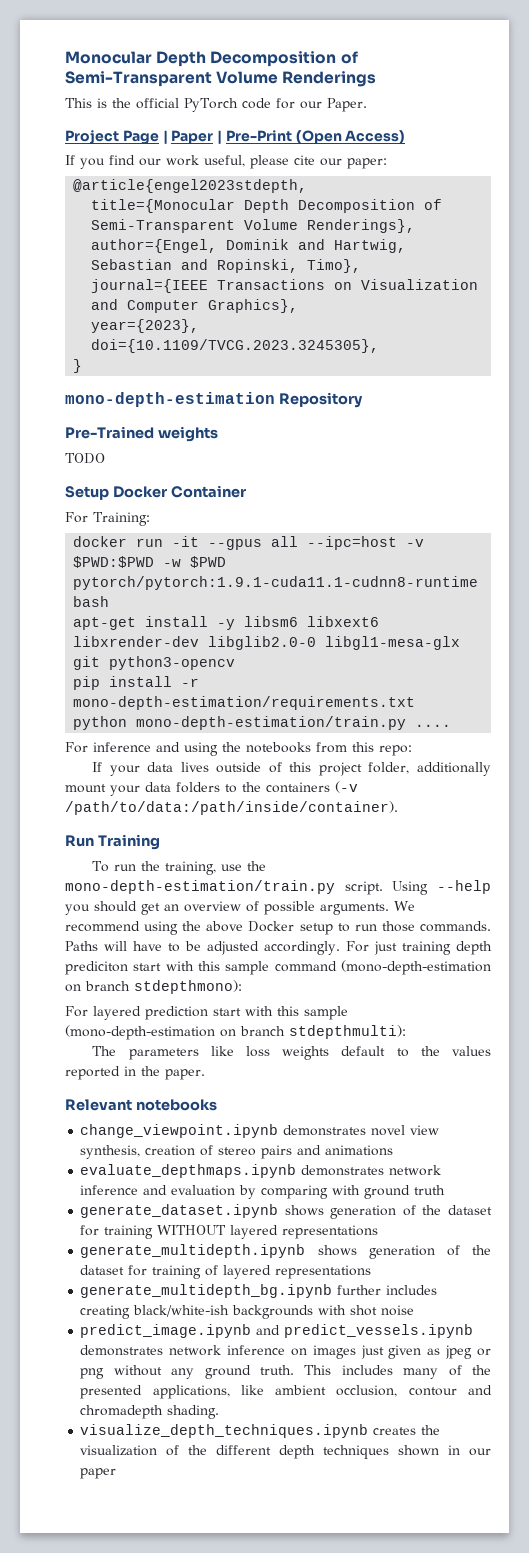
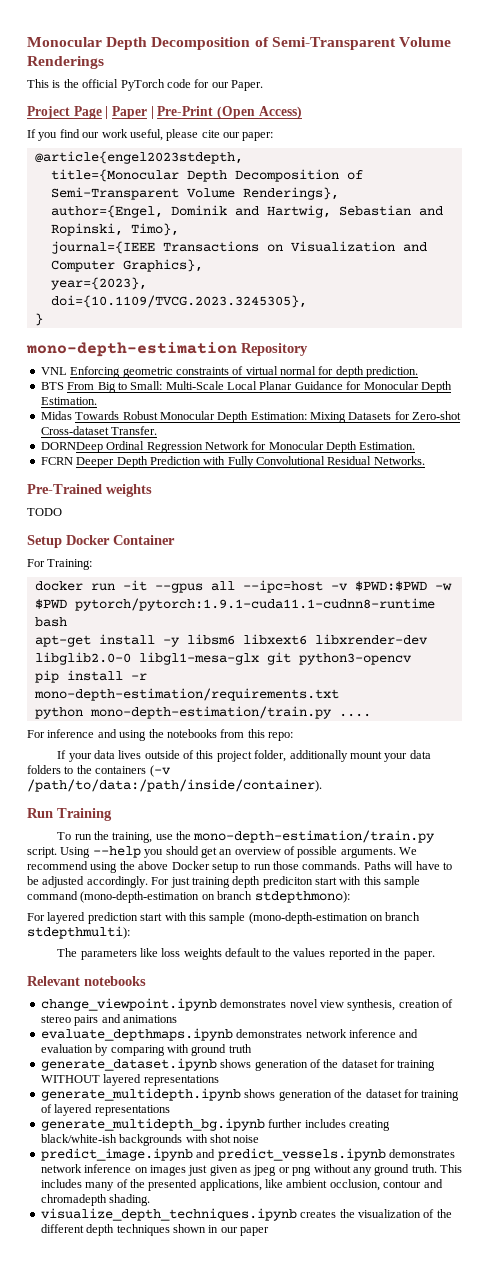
(363, 400) none -> [40,366,419,378] [40,381,452,393] [40,397,97,405] [40,411,462,423] [40,426,158,435] [40,441,416,453] [40,456,425,468] // VNL Enforcing geometric constraints of virtual normal for depth prediction. // BTS From Big to Small: Multi-Scale Local Planar Guidance for Monocular Depth Estimation. // Midas Towards Robust Monocular Depth Estimation: Mixing Datasets for Zero-shot Cross-dataset Transfer. // DORNDeep Ordinal Regression Network for Monocular Depth Estimation. // FCRN Deeper Depth Prediction with Fully Convolutional Residual Networks.

